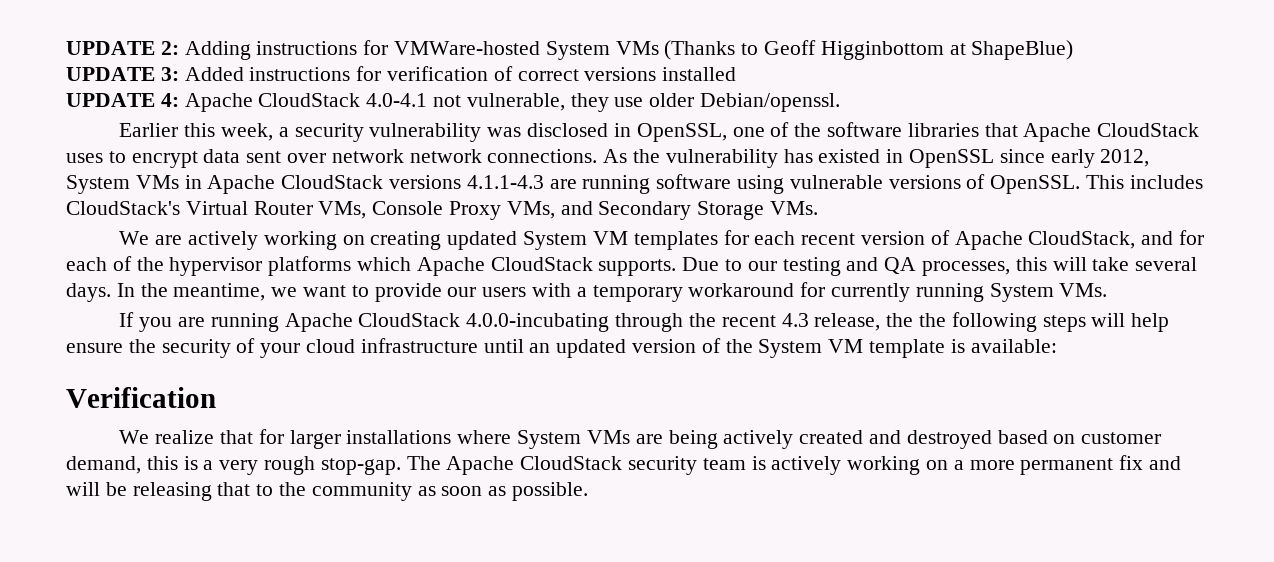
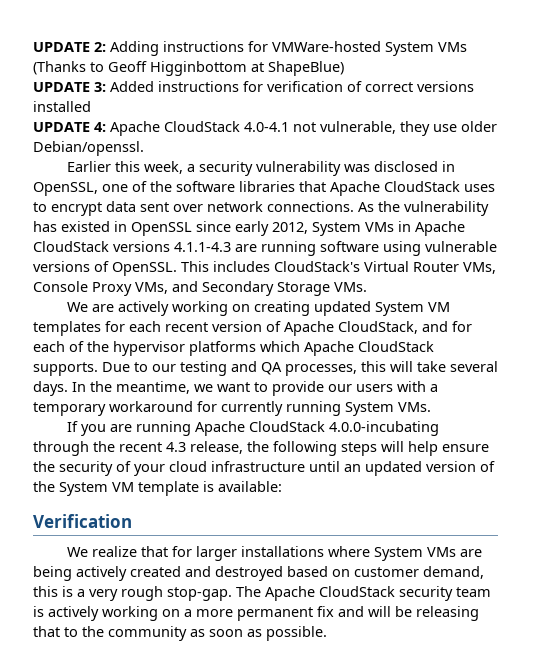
[409,149,482,163] network -> (263, 206) none
[918,313,946,327] the -> (269, 446) none

